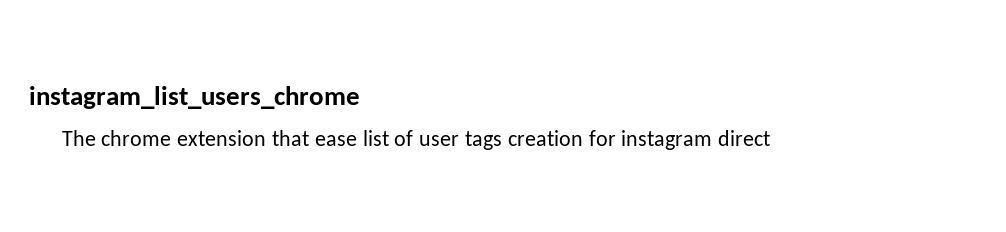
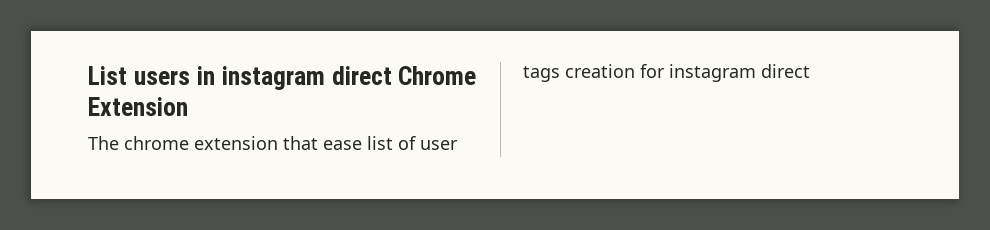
[29,86,360,109] instagram_list_users_chrome -> [88,66,477,90] [88,97,188,116] List users in instagram direct Chrome Extension

